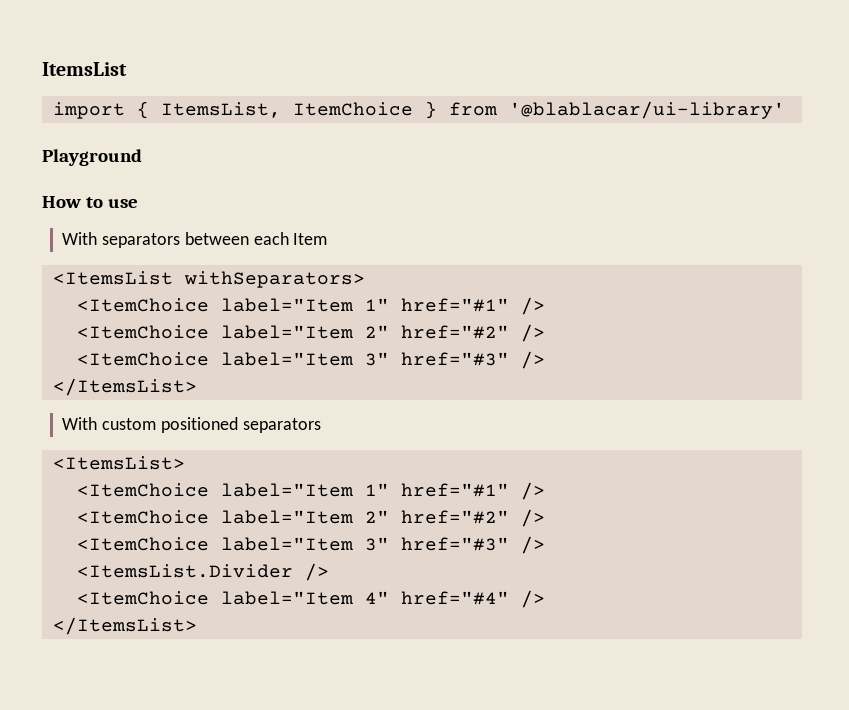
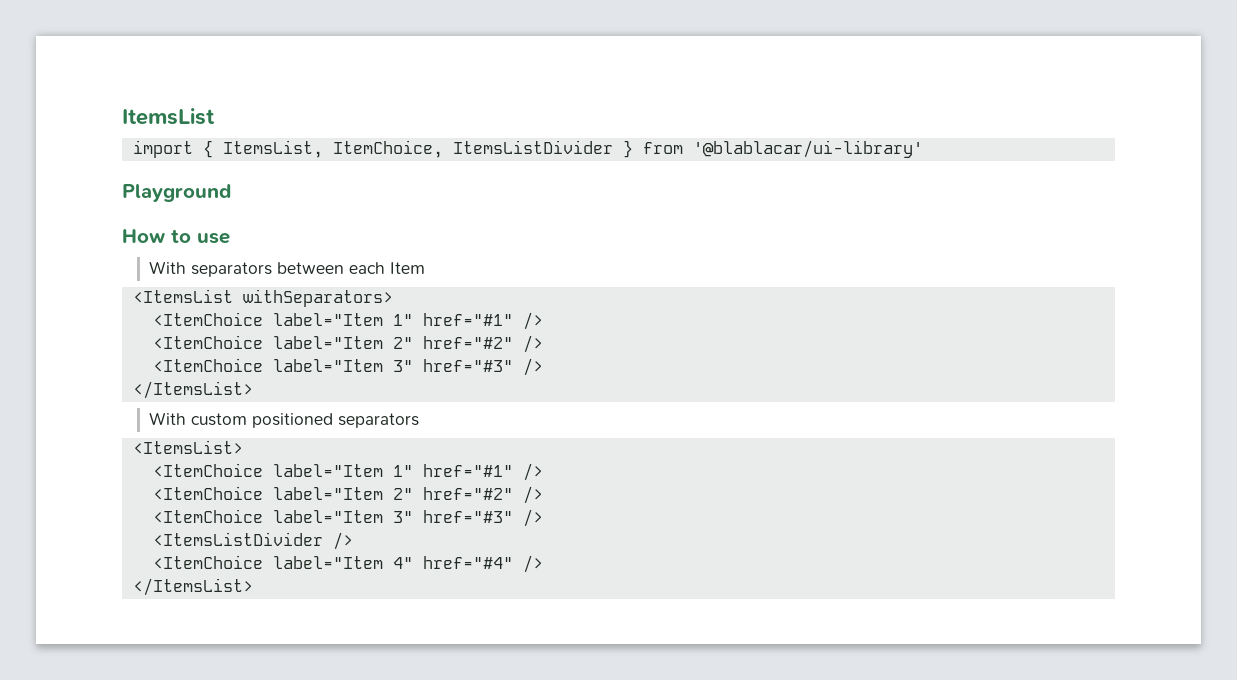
[292,102,413,116] ItemChoice -> [332,140,613,158] ItemChoice, ItemsListDivider
[76,564,293,578] <ItemsList.Divider -> [152,532,323,546] <ItemsListDivider

